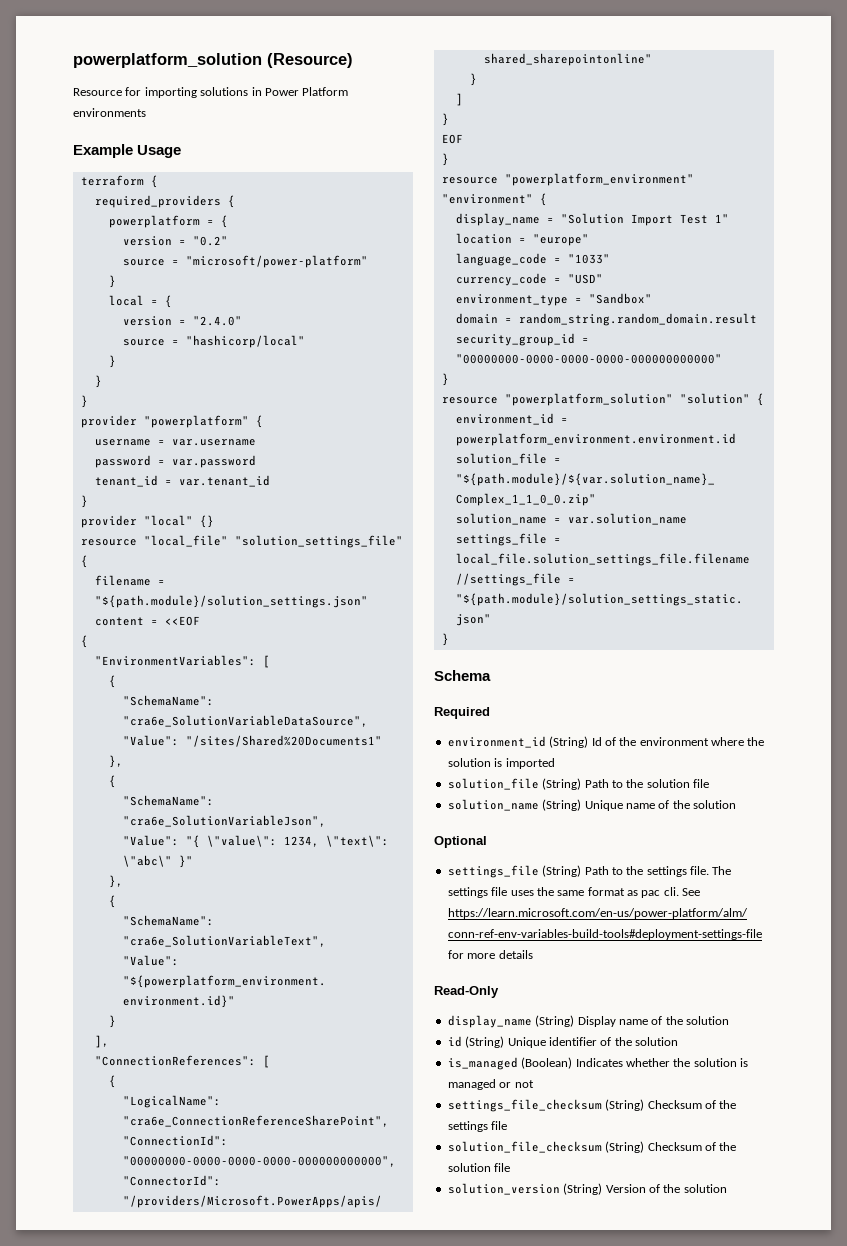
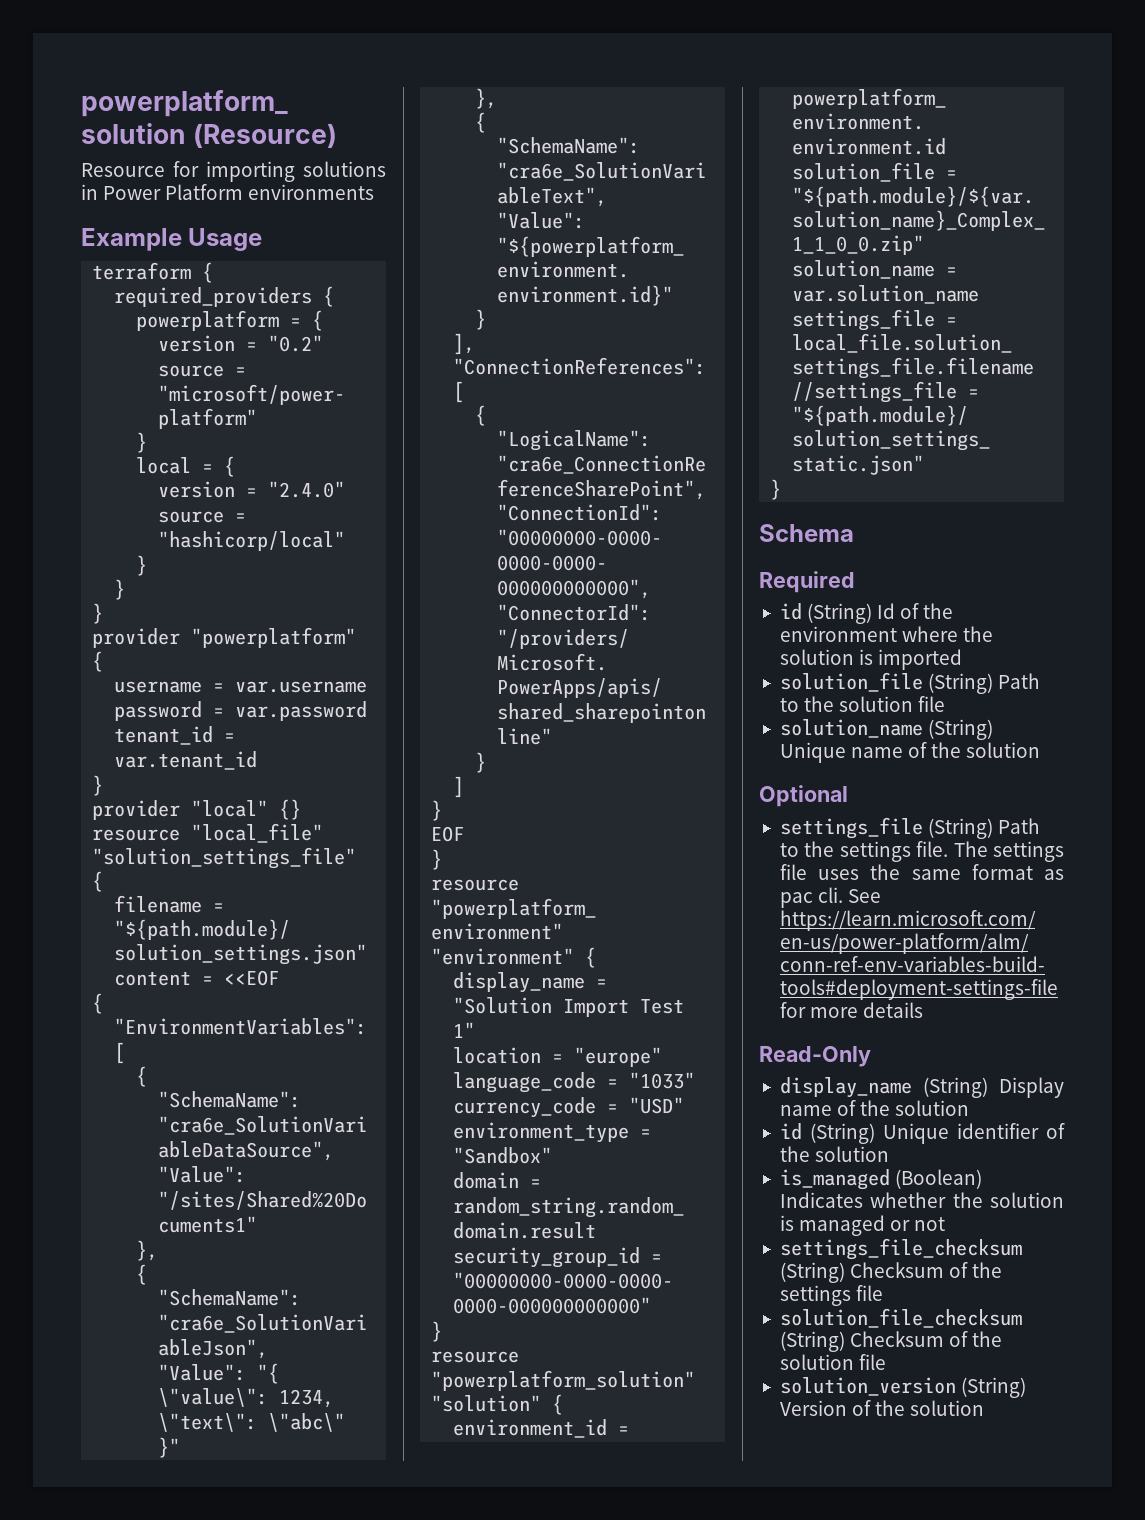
[447,736,546,748] environment_id -> [779,603,802,620] id

